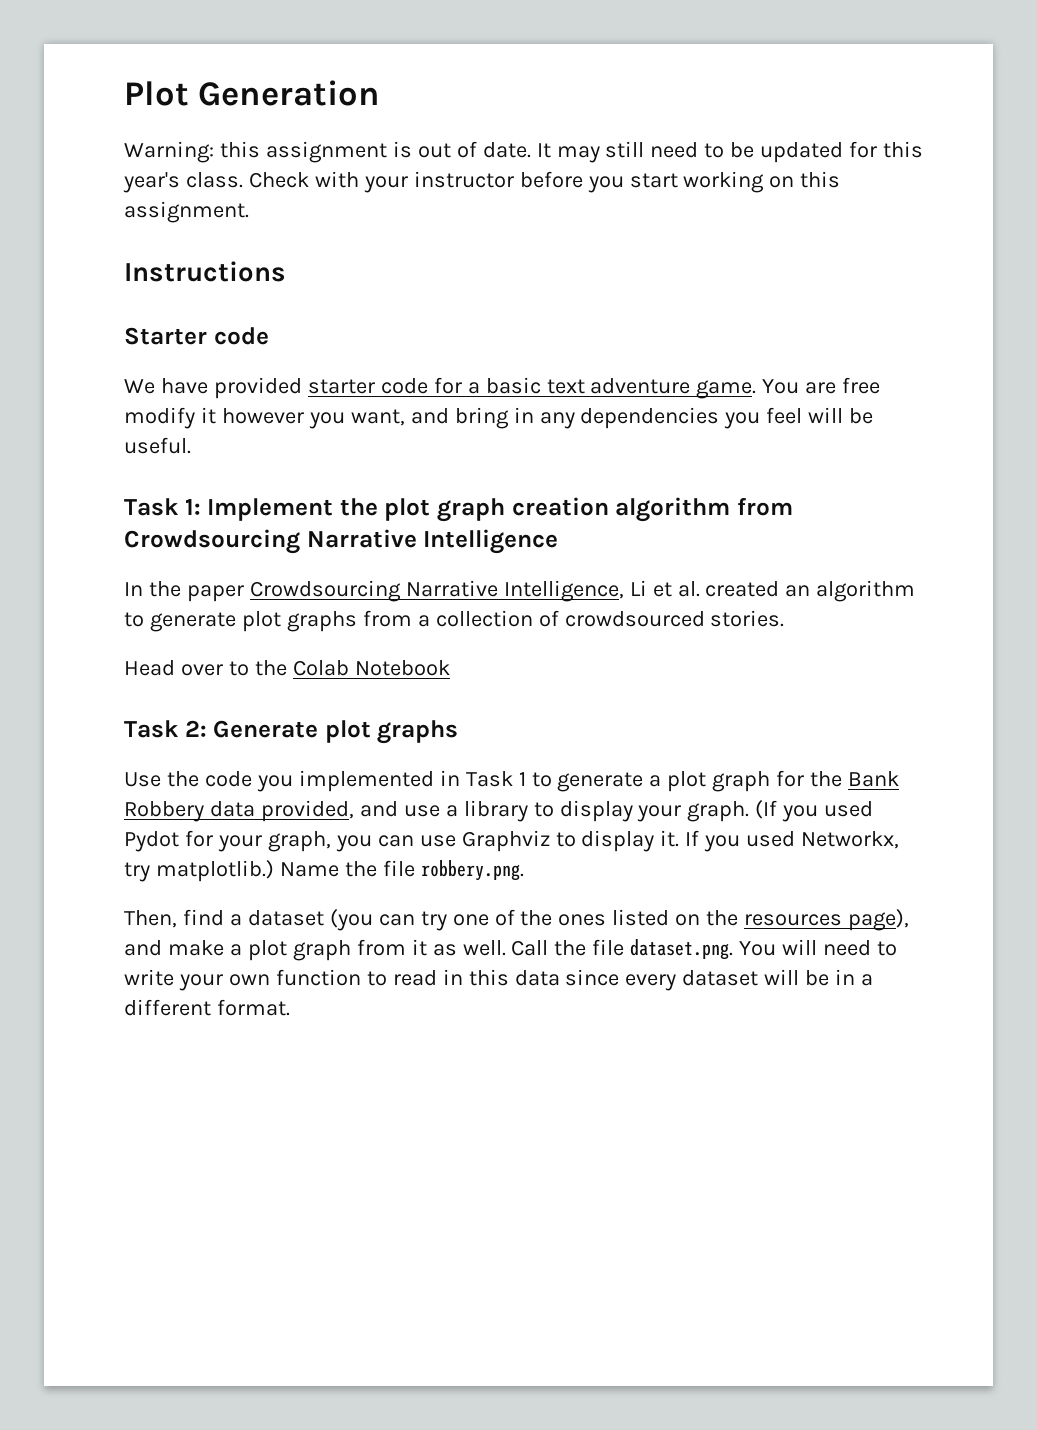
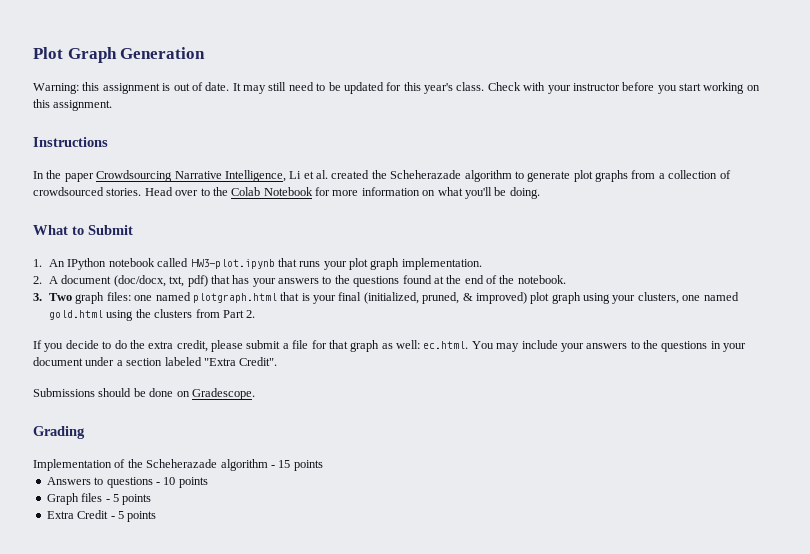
(189, 93) none -> [67,47,117,63] Graph
[124,327,269,345] [124,377,881,399] [124,407,874,429] [124,437,191,454] [124,497,793,522] [124,529,559,554] // Starter code // We have provided starter code for a basic text adventure game. You are free modify it however you want, and bring in any dependencies you feel will be useful. // Task 1: Implement the plot graph creation algorithm from Crowdsourcing Narrative Intelligence -> (108, 142) none
[785,585,811,597] an -> [371,170,462,179] the Scheherazade
(785, 618) // -> (142, 192) none
[124,720,459,744] [124,770,900,792] [124,800,874,822] [124,830,900,852] [124,860,524,882] [124,909,910,931] [124,939,898,961] [124,969,874,991] [124,999,290,1016] // Task 2: Generate plot graphs // Use the code you implemented in Task 1 to generate a plot graph for the Bank Robbery data provided, and use a library to display your graph. (If you used Pydot for your graph, you can use Graphviz to display it. If you used Networkx, try matplotlib.) Name the file robbery.png. // Then, find a dataset (you can try one of the ones listed on the resources page), and make a plot graph from it as well. Call the file dataset.png. You will need to write your own function to read in this data since every dataset will be in a different format. -> [315,187,540,199] [33,225,133,235] [33,258,482,270] [33,275,566,287] [33,292,739,304] [49,309,256,321] [33,340,747,352] [33,357,278,366] [33,388,255,400] [33,426,85,439] [33,459,323,471] [46,477,208,488] [46,493,152,505] [46,510,157,522] for more information on what you'll be doing. // What to Submit // 1. An IPython notebook called HW3-plot.ipynb that runs your plot graph implementation. // 2. A document (doc/docx, txt, pdf) that has your answers to the questions found at the end of the notebook. // 3. Two graph files: one named plotgraph.html that is your final (initialized, pruned, & improved) plot graph using your clusters, one named gold.html using the clusters from Part 2. // If you decide to do the extra credit, please submit a file for that graph as well: ec.html. You may include your answers to the questions in your document under a section labeled "Extra Credit". // Submissions should be done on Gradescope. // Grading // Implementation of the Scheherazade algorithm - 15 points // Answers to questions - 10 points // Graph files - 5 points // Extra Credit - 5 points

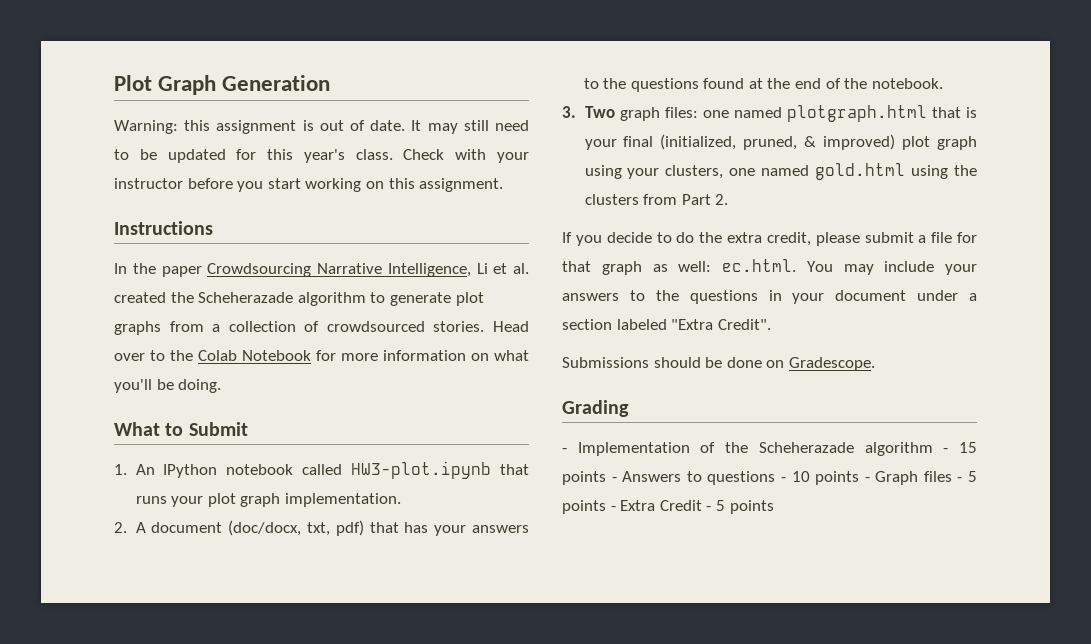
(85, 432) none -> [562,448,567,453] -
(323, 465) // -> [611,477,617,482] -
(208, 482) // -> [864,477,870,482] -
(152, 499) // -> [610,506,616,511] -

